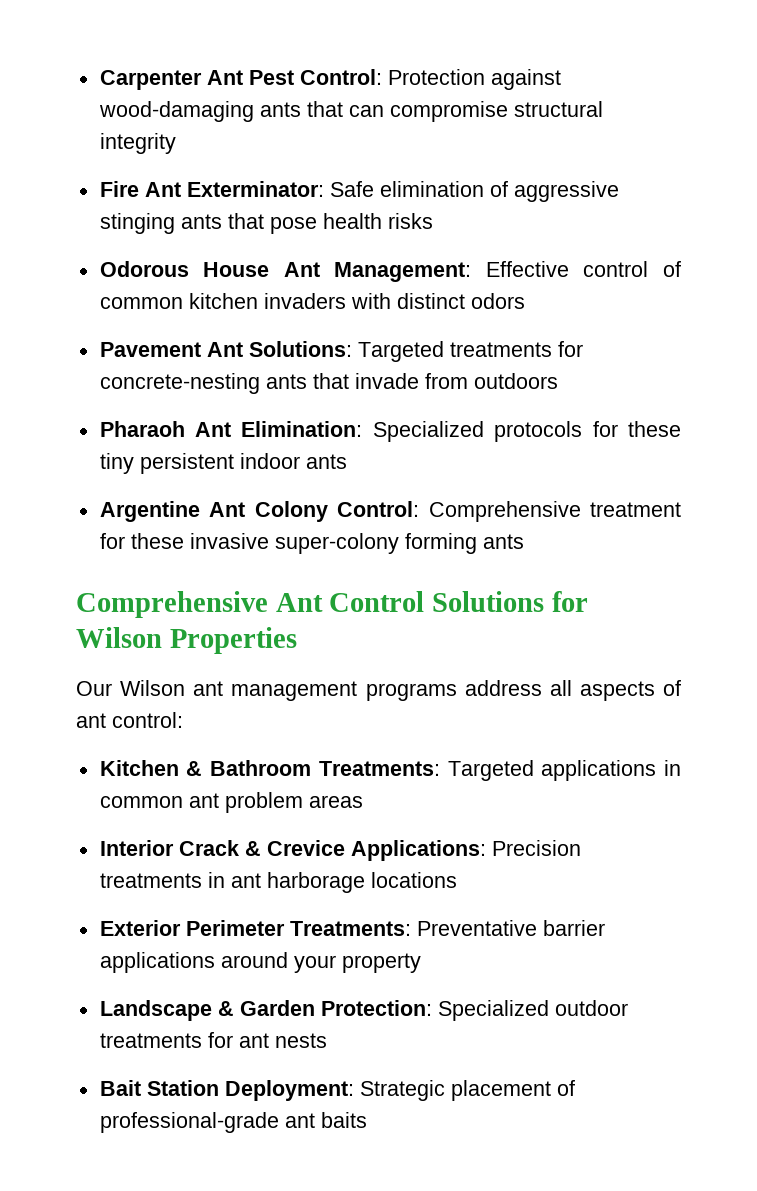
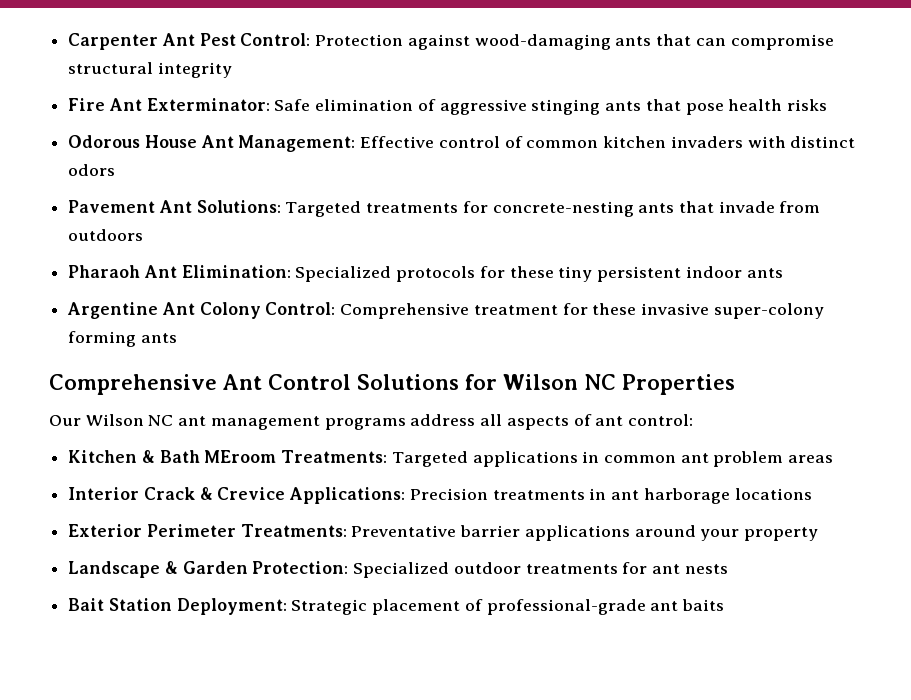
(162, 637) none -> [584,374,616,390] NC
(186, 688) none -> [148,415,174,426] NC
[210,760,312,776] Bathroom -> [159,450,277,463] Bath MEroom

